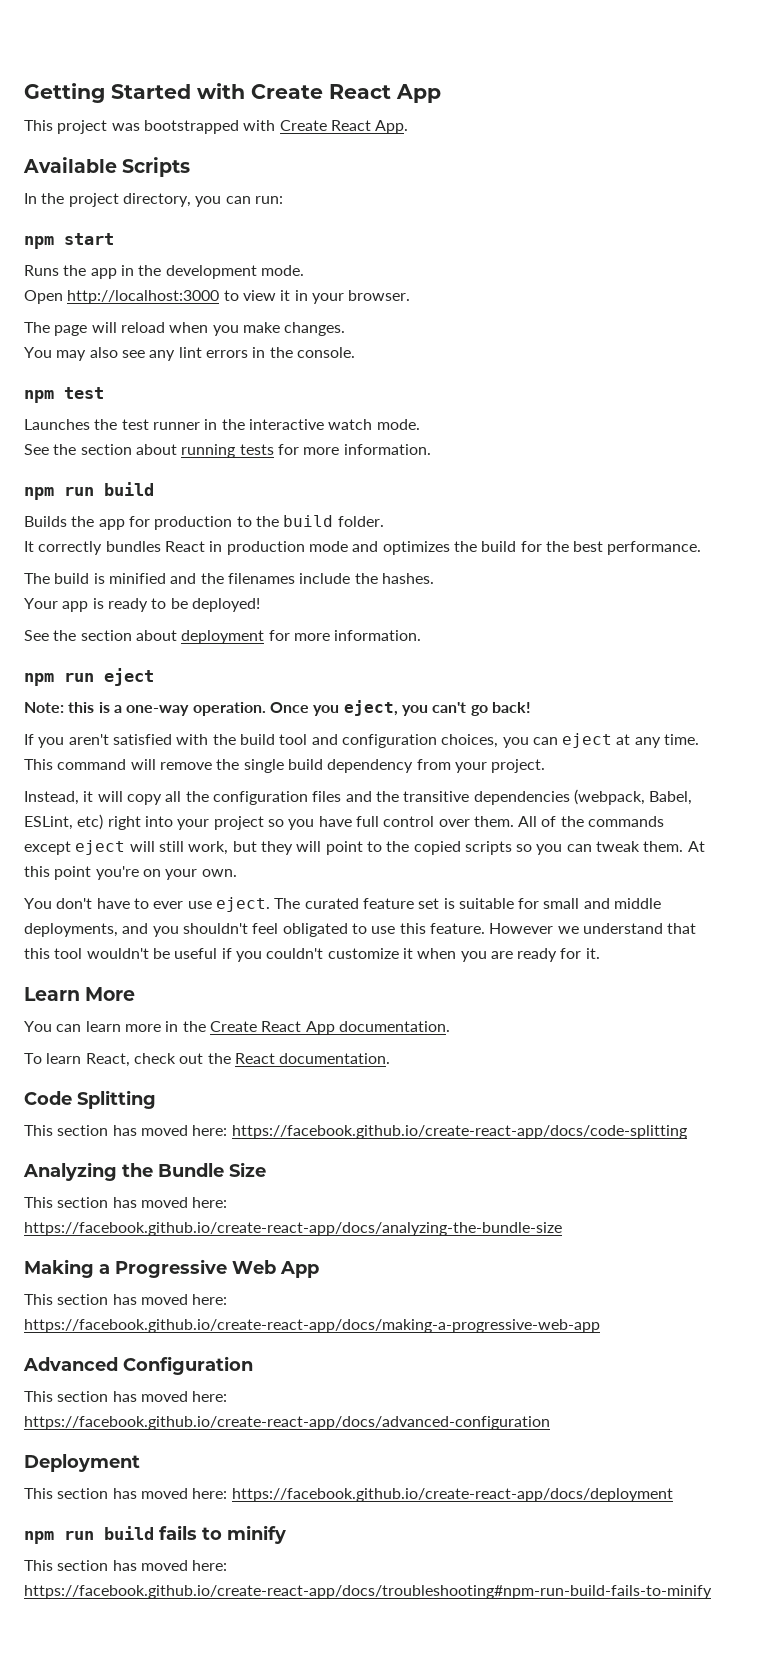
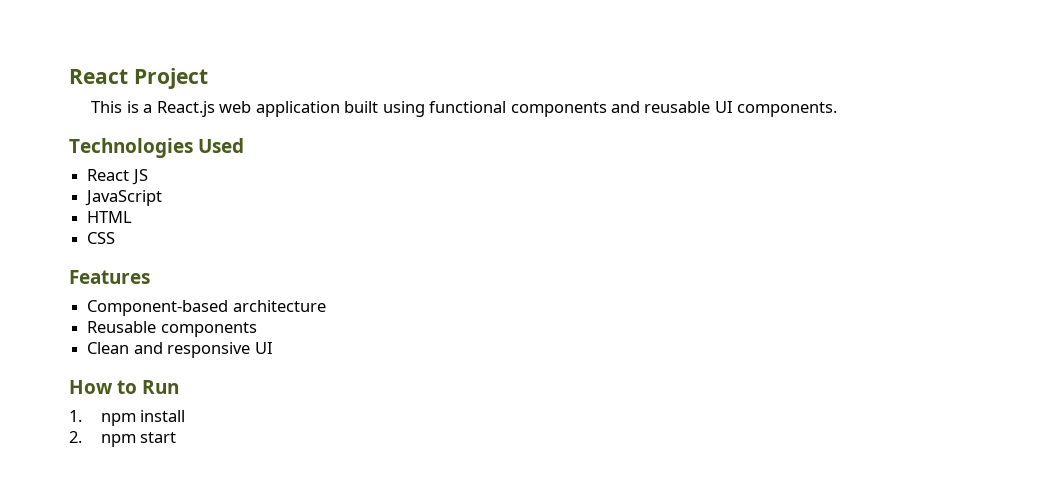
[24,83,441,103] [24,120,409,134] [23,157,191,177] [24,193,283,207] [24,233,114,249] [24,265,304,279] [24,290,411,304] [24,322,346,336] [24,347,355,361] [24,387,104,403] [24,419,420,430] [24,444,431,458] [24,482,154,500] [24,515,384,530] [24,541,702,555] [24,573,434,584] [24,598,260,612] [24,630,422,644] [24,668,154,686] [24,700,531,716] [24,733,700,748] [24,759,546,773] [24,789,693,805] [24,814,665,830] [24,840,705,855] [24,866,237,880] [24,897,662,912] [24,923,697,937] [24,948,600,962] [24,987,136,1001] [24,1021,450,1035] [24,1053,391,1067] [24,1090,156,1109] [24,1125,687,1139] [23,1162,266,1181] [24,1197,228,1208] [24,1222,562,1236] [24,1259,319,1278] [24,1294,228,1305] [24,1319,600,1333] [23,1356,253,1375] [24,1391,228,1402] [24,1416,550,1430] [24,1454,140,1472] [24,1488,673,1502] [24,1525,286,1544] [24,1560,228,1571] [24,1585,712,1599] Getting Started with Create React App // This project was bootstrapped with Create React App. // Available Scripts // In the project directory, you can run: // npm start // Runs the app in the development mode. // Open http://localhost:3000 to view it in your browser. // The page will reload when you make changes. // You may also see any lint errors in the console. // npm test // Launches the test runner in the interactive watch mode. // See the section about running tests for more information. // npm run build // Builds the app for production to the build folder. // It correctly bundles React in production mode and optimizes the build for the best performance. // The build is minified and the filenames include the hashes. // Your app is ready to be deployed! // See the section about deployment for more information. // npm run eject // Note: this is a one-way operation. Once you eject, you can't go back! // If you aren't satisfied with the build tool and configuration choices, you can eject at any time. This command will remove the single build dependency from your project. // Instead, it will copy all the configuration files and the transitive dependencies (webpack, Babel, ESLint, etc) right into your project so you have full control over them. All of the commands except eject will still work, but they will point to the copied scripts so you can tweak them. At this point you're on your own. // You don't have to ever use eject. The curated feature set is suitable for small and middle deployments, and you shouldn't feel obligated to use this feature. However we understand that this tool wouldn't be useful if you couldn't customize it when you are ready for it. // Learn More // You can learn more in the Create React App documentation. // To learn React, check out the React documentation. // Code Splitting // This section has moved here: https://facebook.github.io/create-react-app/docs/code-splitting // Analyzing the Bundle Size // This section has moved here: https://facebook.github.io/create-react-app/docs/analyzing-the-bundle-size // Making a Progressive Web App // This section has moved here: https://facebook.github.io/create-react-app/docs/making-a-progressive-web-app // Advanced Configuration // This section has moved here: https://facebook.github.io/create-react-app/docs/advanced-configuration // Deployment // This section has moved here: https://facebook.github.io/create-react-app/docs/deployment // npm run build fails to minify // This section has moved here: https://facebook.github.io/create-react-app/docs/troubleshooting#npm-run-build-fails-to-minify -> [69,68,208,89] [91,101,838,117] [69,138,245,158] [87,169,148,185] [85,190,163,206] [87,211,133,223] [87,232,116,244] [69,270,150,284] [87,300,326,316] [87,321,257,337] [87,342,273,358] [69,380,180,394] [69,410,186,426] [69,431,177,447] React Project // This is a React.js web application built using functional components and reusable UI components. // Technologies Used // React JS // JavaScript // HTML // CSS // Features // Component-based architecture // Reusable components // Clean and responsive UI // How to Run // 1. npm install // 2. npm start

